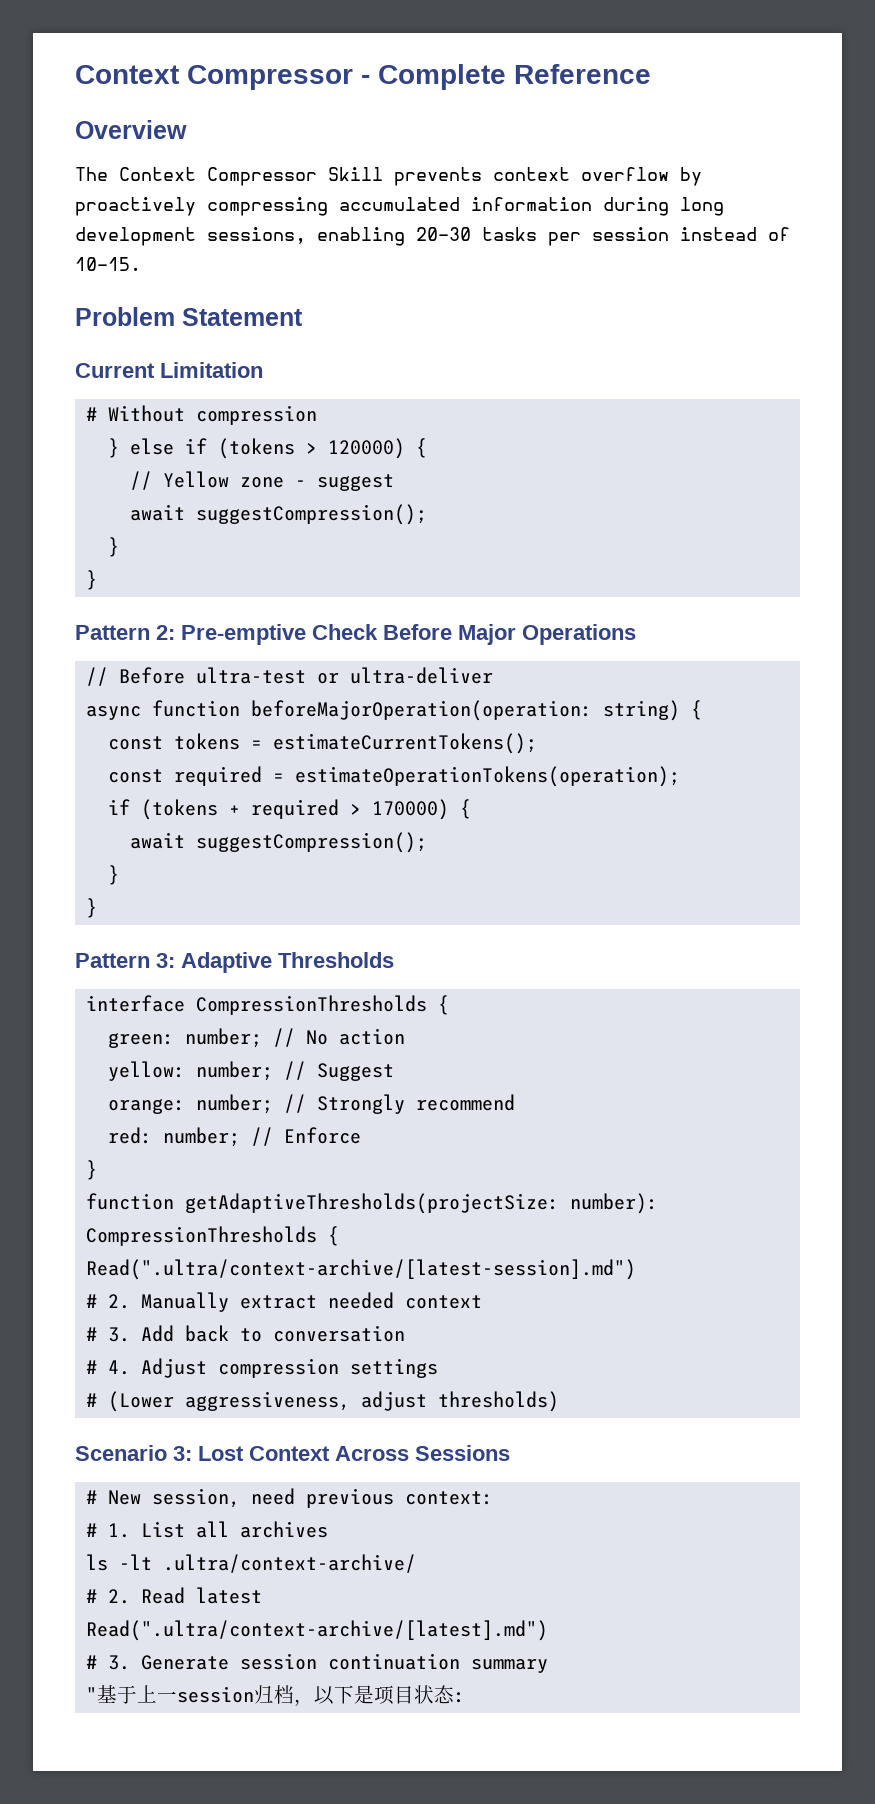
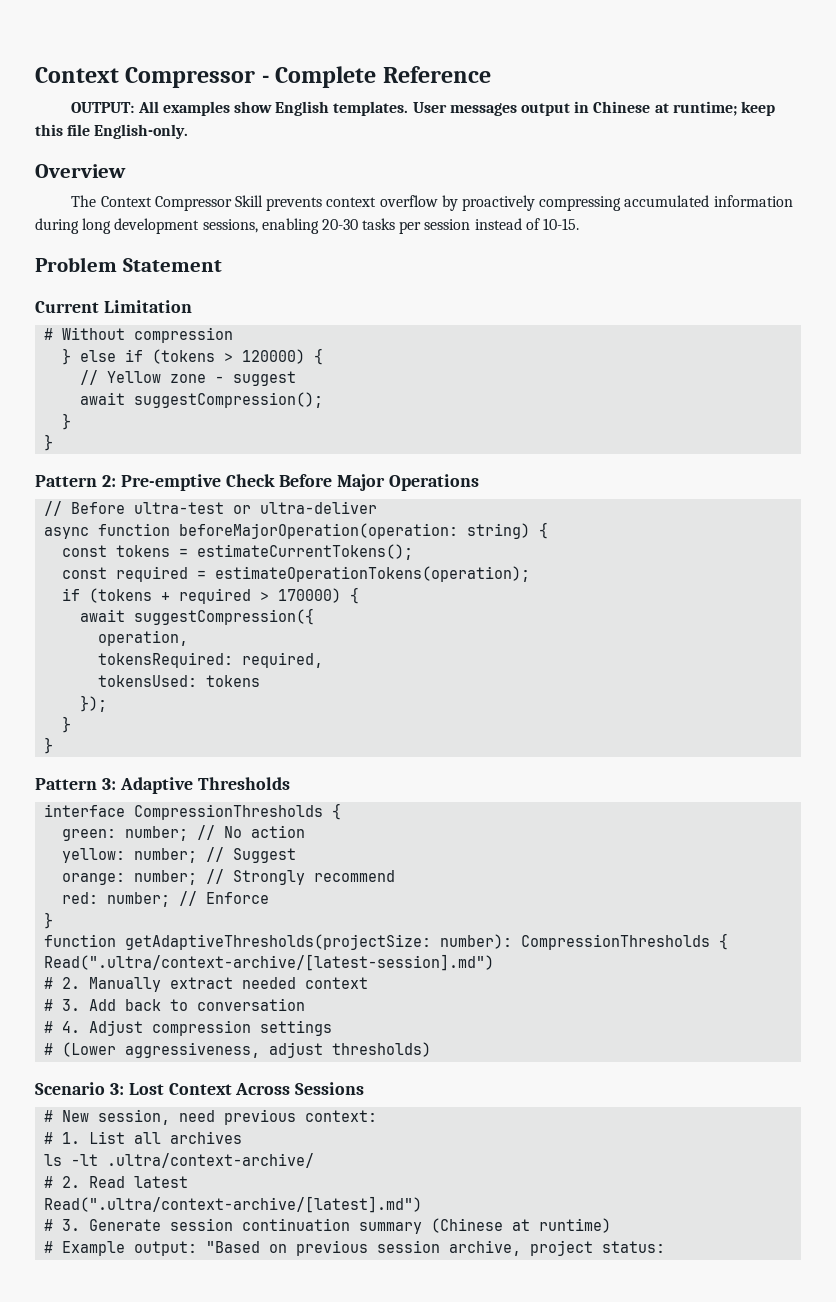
(651, 74) none -> [71,101,775,116] [35,124,189,139] // OUTPUT: All examples show English templates. User messages output in Chinese at runtime; keep this file English-only.
[195,832,427,853] suggestCompression(); -> [134,608,315,625] [98,630,189,646] [98,652,324,668] [98,675,261,687] [80,695,108,712] suggestCompression({ // operation, // tokensRequired: required, // tokensUsed: tokens // });
[85,1685,465,1706] // "基于上一session归档，以下是项目状态: -> [431,1218,612,1233] [44,1240,666,1256] (Chinese at runtime) // # Example output: "Based on previous session archive, project status:

